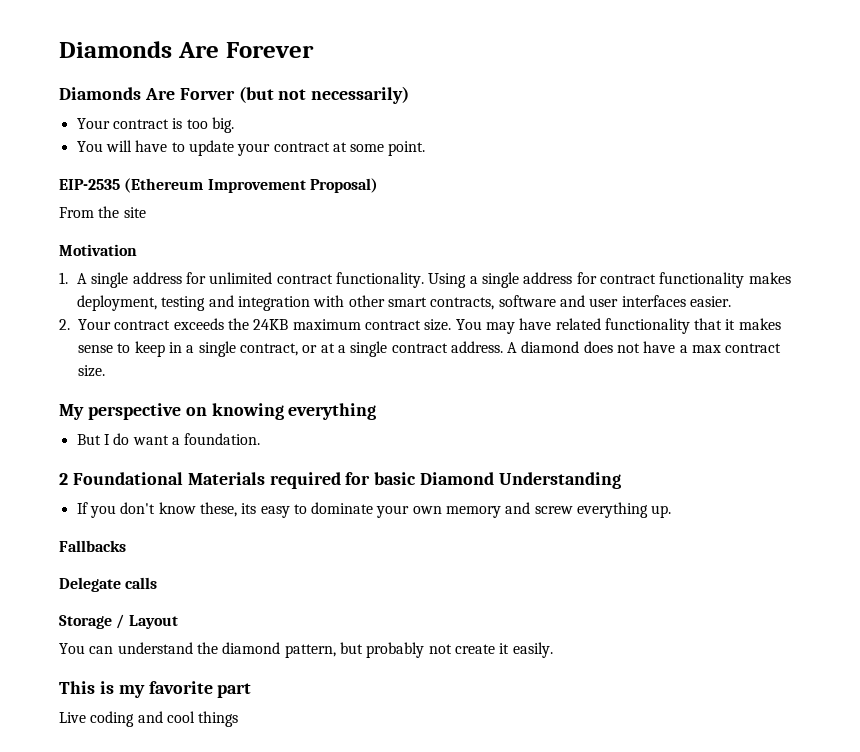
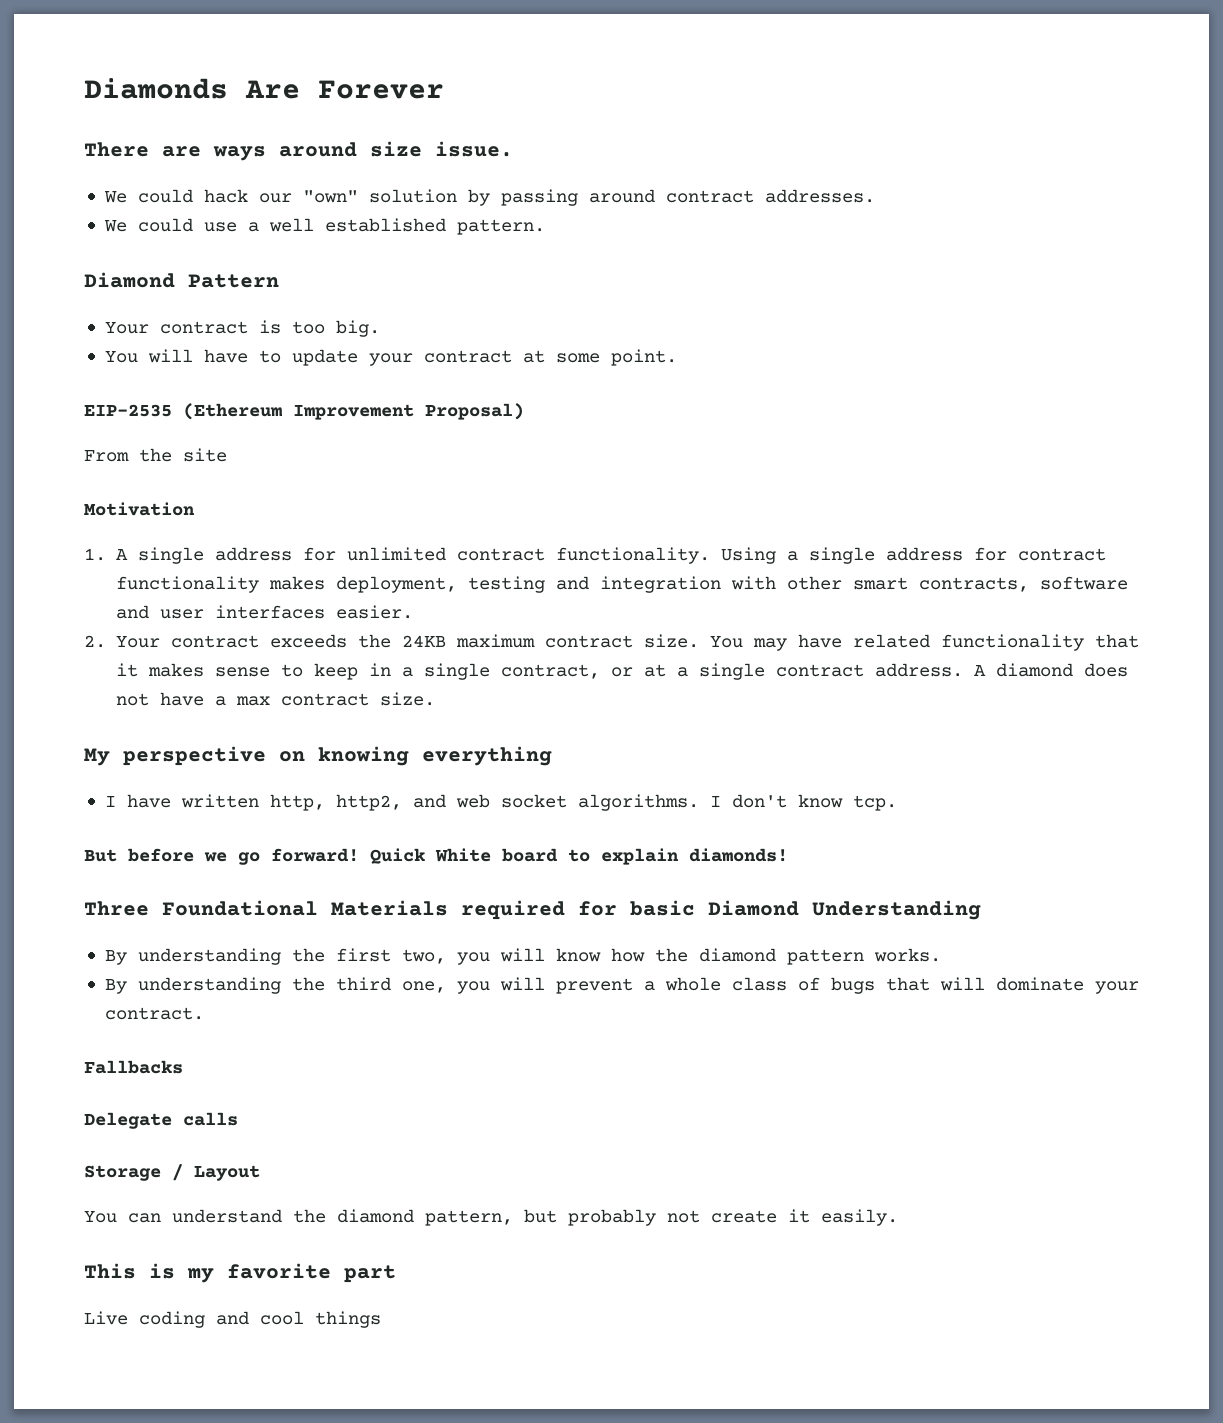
[59,86,410,104] Diamonds Are Forver (but not necessarily) -> [84,141,513,161] [103,189,875,206] [103,218,545,235] [84,272,279,288] There are ways around size issue. // We could hack our "own" solution by passing around contract addresses. // We could use a well established pattern. // Diamond Pattern
[76,433,261,445] [59,473,68,485] But I do want a foundation. // 2 -> [104,794,897,811] [84,848,788,865] [84,901,149,916] I have written http, http2, and web socket algorithms. I don't know tcp. // But before we go forward! Quick White board to explain diamonds! // Three
[76,502,672,518] If you don't know these, its easy to dominate your own memory and screw everything up. -> [104,948,941,965] [104,977,1139,994] [104,1007,204,1020] By understanding the first two, you will know how the diamond pattern works. // By understanding the third one, you will prevent a whole class of bugs that will dominate your contract.

